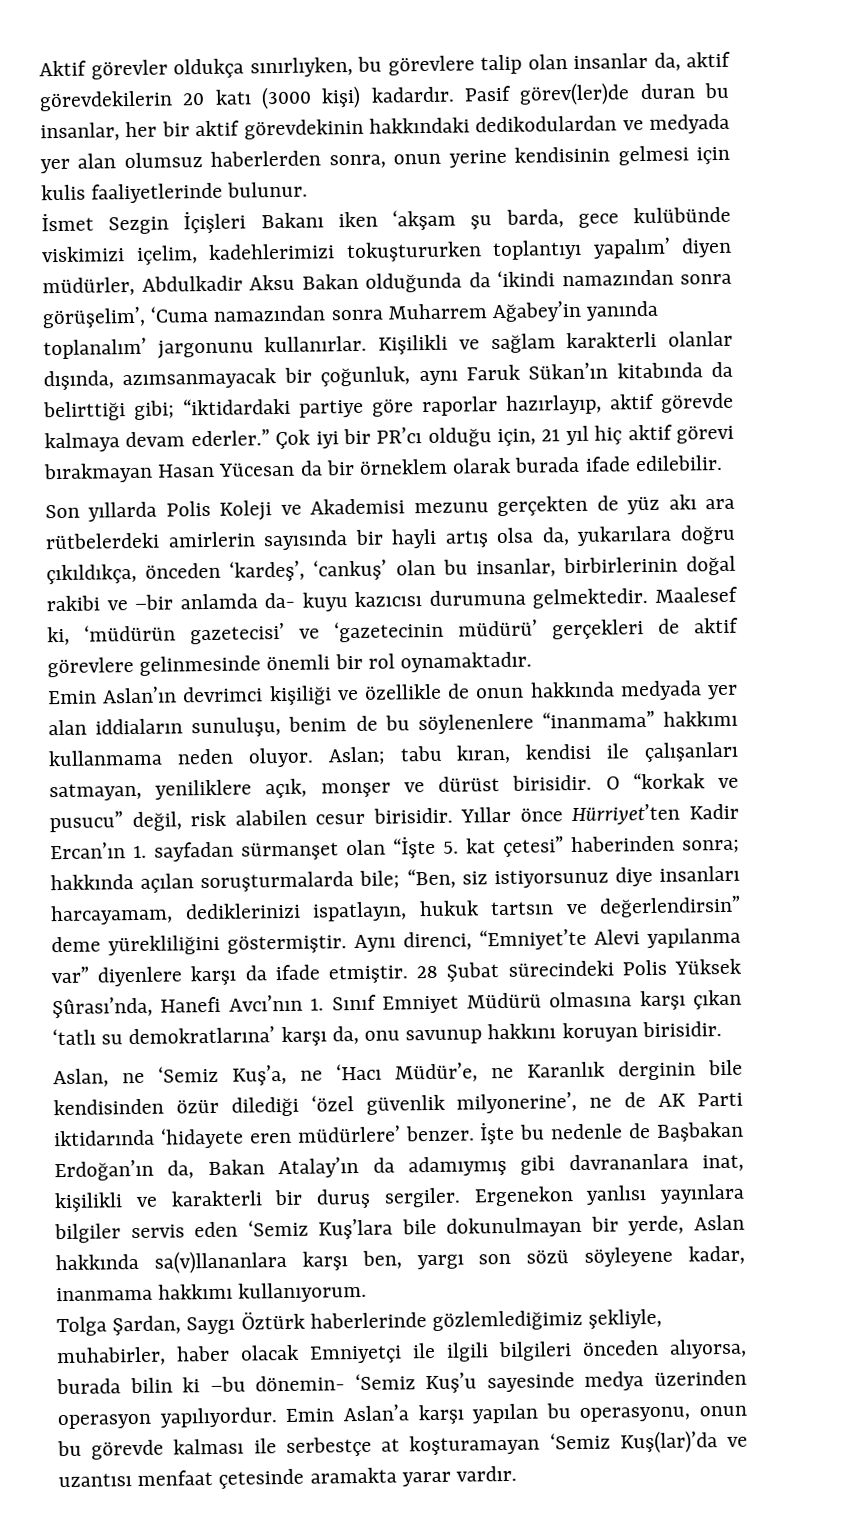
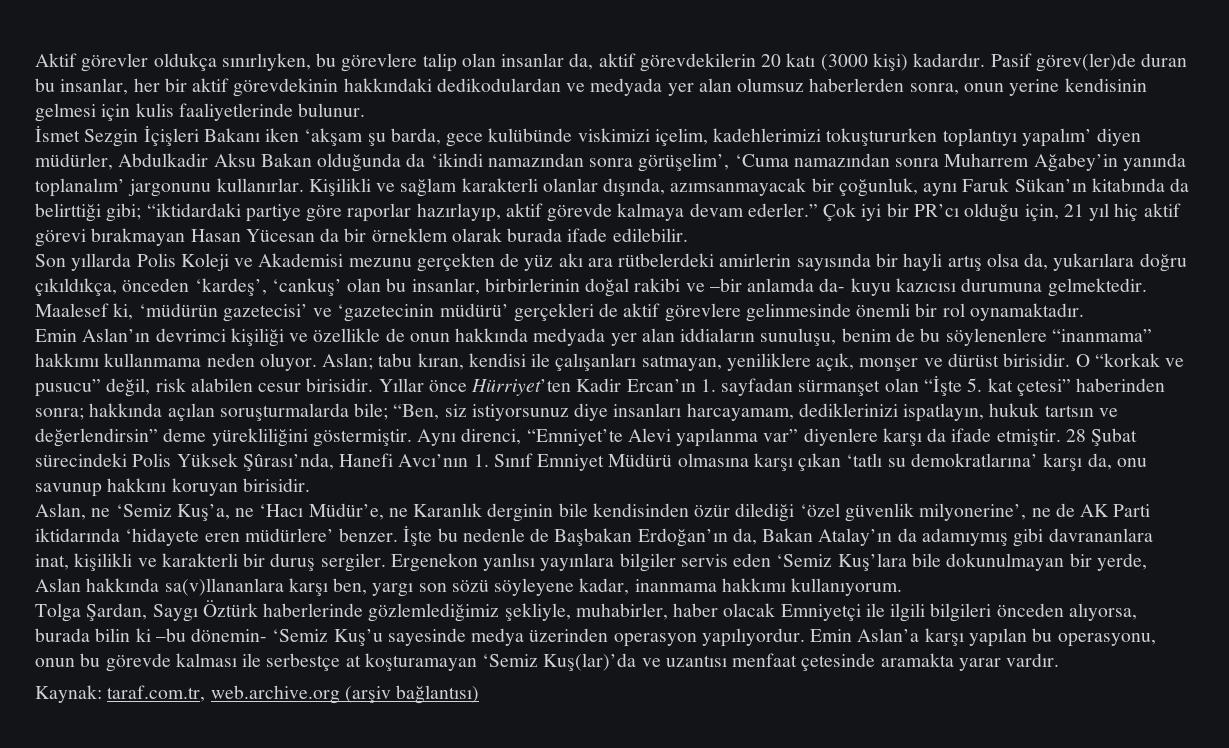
(518, 1473) none -> [35,685,480,704] // Kaynak: taraf.com.tr, web.archive.org (arşiv bağlantısı)

